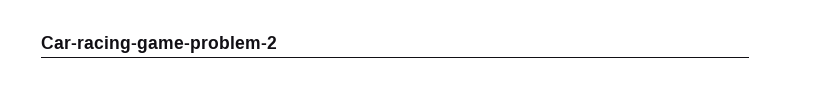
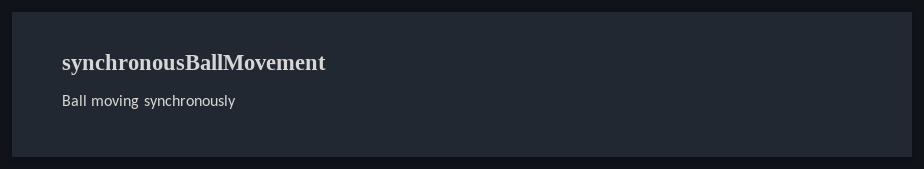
[41,36,277,53] Car-racing-game-problem-2 -> [62,54,326,75] [62,95,236,109] synchronousBallMovement // Ball moving synchronously

